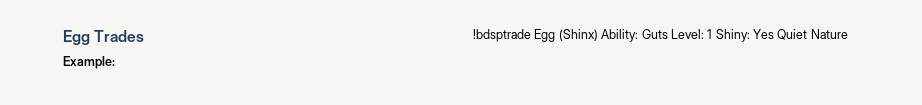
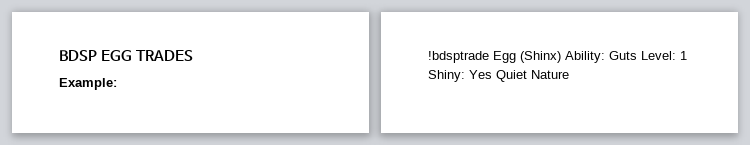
[63,30,145,45] Egg Trades -> [59,50,193,61] BDSP EGG TRADES

